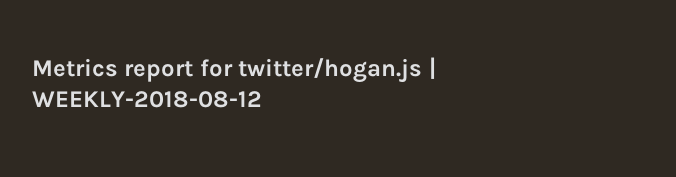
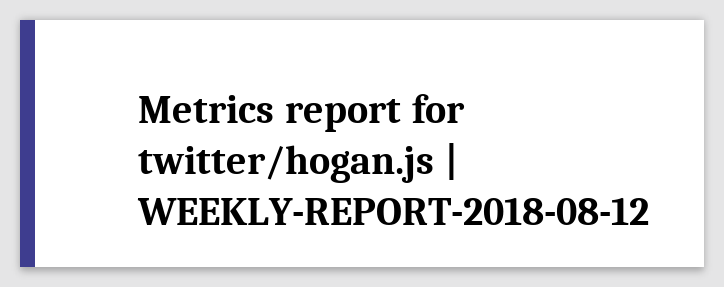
[32,91,262,108] WEEKLY-2018-08-12 -> [137,197,649,225] WEEKLY-REPORT-2018-08-12

